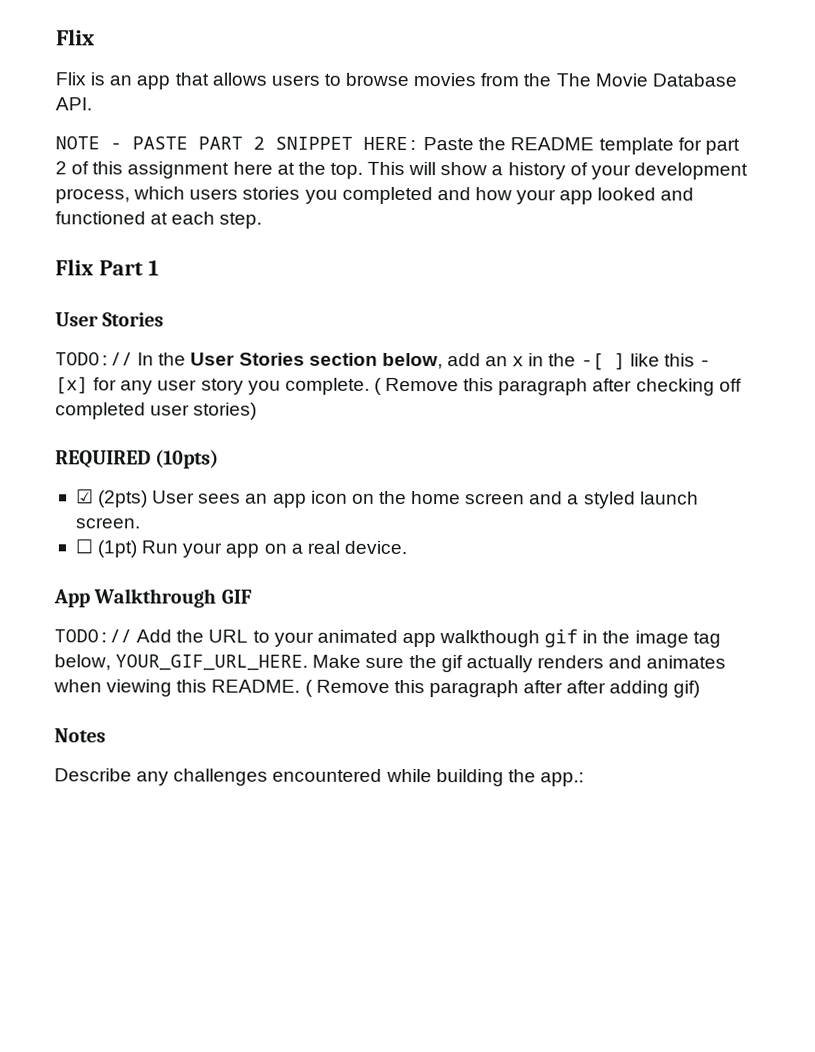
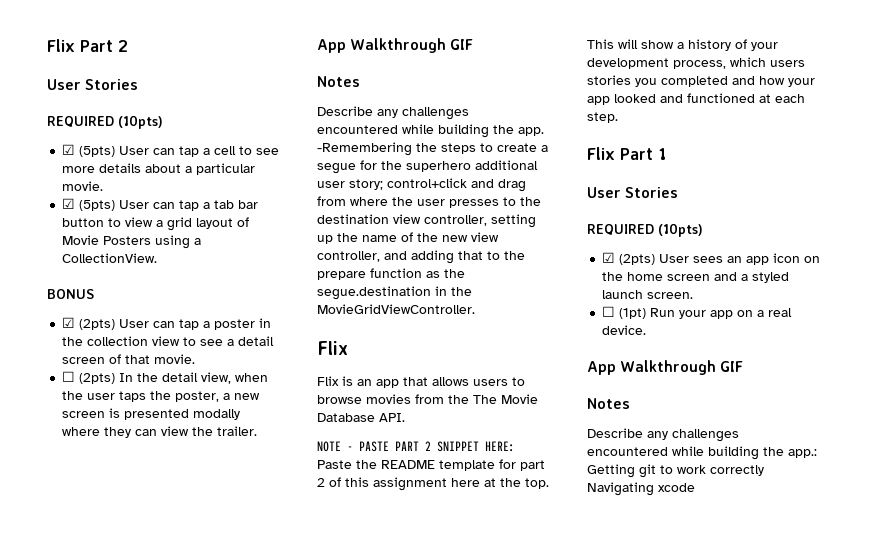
[56,29,95,46] Flix -> [47,39,128,52] [47,79,139,90] [47,115,163,129] [62,144,280,157] [62,163,256,175] [62,181,104,191] [62,198,259,211] [62,217,250,231] [62,235,202,249] [62,253,158,263] [47,289,94,299] [62,317,272,330] [62,336,275,346] [62,354,196,364] [62,371,269,384] [62,391,261,402] [62,408,241,420] [62,426,258,438] [317,38,474,53] [317,76,360,87] [317,106,469,120] [317,124,544,138] [317,142,548,156] [317,160,538,174] [317,178,526,192] [317,196,541,208] [317,214,536,228] [317,232,499,244] [317,250,525,264] [317,268,465,280] [317,286,472,300] [317,304,475,314] [317,341,348,355] Flix Part 2 // User Stories // REQUIRED (10pts) // ☑ (5pts) User can tap a cell to see more details about a particular movie. // ☑ (5pts) User can tap a tab bar button to view a grid layout of Movie Posters using a CollectionView. // BONUS // ☑ (2pts) User can tap a poster in the collection view to see a detail screen of that movie. // ☐ (2pts) In the detail view, when the user taps the poster, a new screen is presented modally where they can view the trailer. // App Walkthrough GIF // Notes // Describe any challenges encountered while building the app. -Remembering the steps to create a segue for the superhero additional user story; control+click and drag from where the user presses to the destination view controller, setting up the name of the new view controller, and adding that to the prepare function as the segue.destination in the MovieGridViewController. // Flix
[55,352,711,371] [55,376,742,396] [55,402,258,420] // TODO:// In the User Stories section below, add an x in the -[ ] like this - [x] for any user story you complete. ( Remove this paragraph after checking off completed user stories) -> (679, 192) none
[54,629,721,648] [54,654,727,673] [53,679,701,698] // TODO:// Add the URL to your animated app walkthough gif in the image tag below, YOUR_GIF_URL_HERE. Make sure the gif actually renders and animates when viewing this README. ( Remove this paragraph after after adding gif) -> (744, 366) none
(584, 779) none -> [587,464,764,478] [587,482,695,496] Getting git to work correctly Navigating xcode

